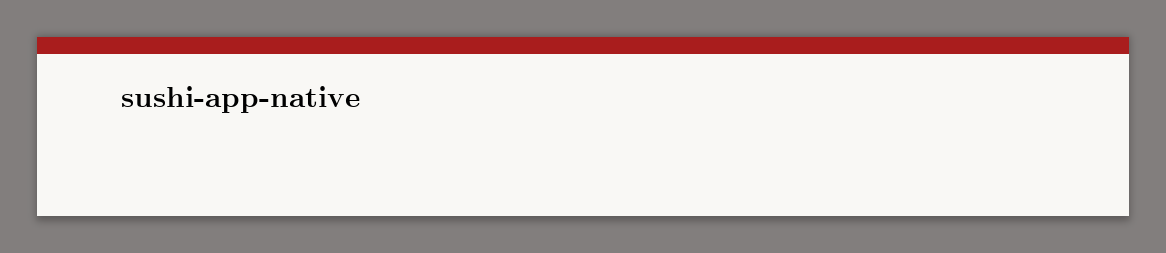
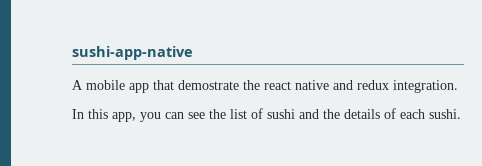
(360, 99) none -> [72,80,458,93] [72,108,461,122] // A mobile app that demostrate the react native and redux integration. // In this app, you can see the list of sushi and the details of each sushi.

